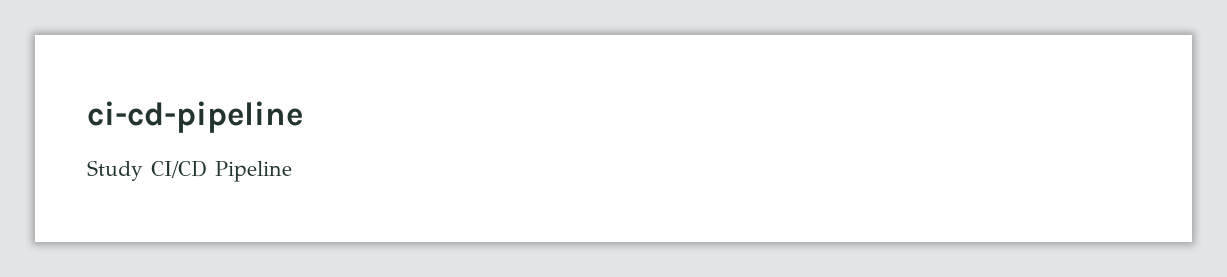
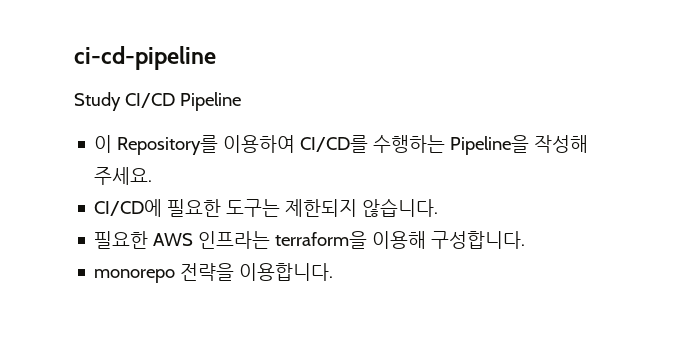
(292, 171) none -> [94,135,589,155] [94,167,153,185] [94,198,439,217] [94,231,526,249] [94,263,334,283] // 이 Repository를 이용하여 CI/CD를 수행하는 Pipeline을 작성해 주세요. // CI/CD에 필요한 도구는 제한되지 않습니다. // 필요한 AWS 인프라는 terraform을 이용해 구성합니다. // monorepo 전략을 이용합니다.

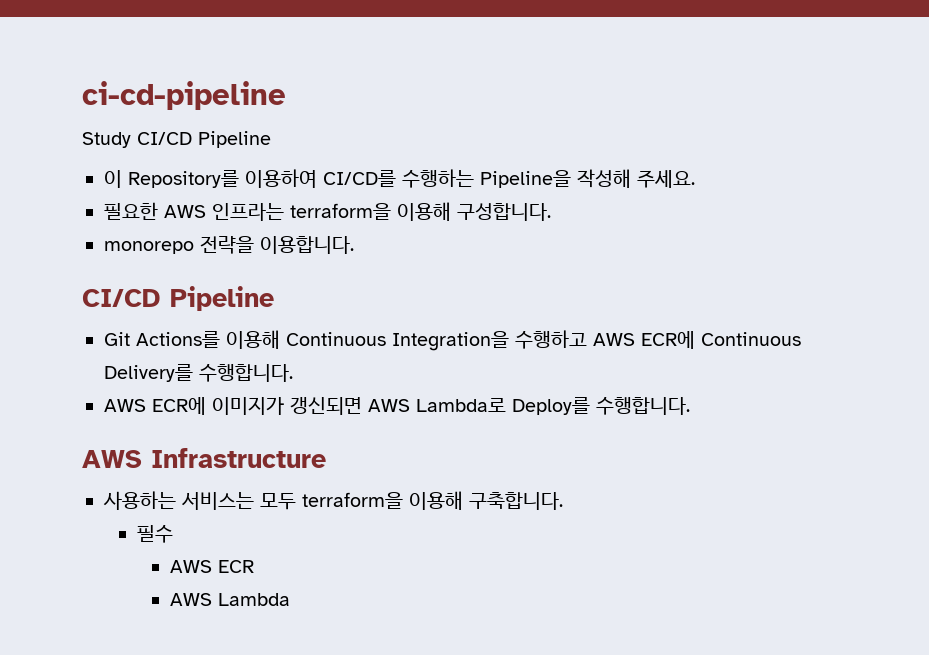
[94,198,439,217] // CI/CD에 필요한 도구는 제한되지 않습니다. -> (695, 179) none
(334, 272) none -> [82,286,274,311] [104,330,801,351] [104,363,293,382] [104,396,690,415] [82,448,326,468] [103,491,563,510] [137,525,174,543] [170,560,255,573] [170,593,291,606] // CI/CD Pipeline // Git Actions를 이용해 Continuous Integration을 수행하고 AWS ECR에 Continuous Delivery를 수행합니다. // AWS ECR에 이미지가 갱신되면 AWS Lambda로 Deploy를 수행합니다. // AWS Infrastructure // 사용하는 서비스는 모두 terraform을 이용해 구축합니다. // 필수 // AWS ECR // AWS Lambda

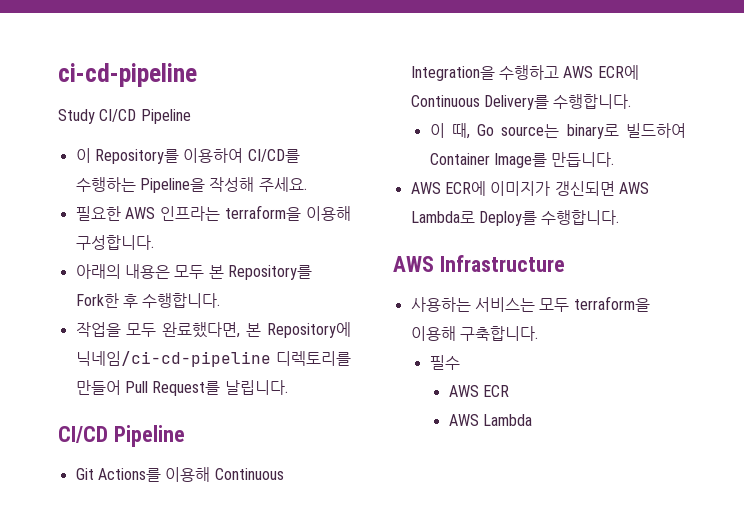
[104,236,354,254] monorepo 전략을 이용합니다. -> [75,264,312,280] [75,293,221,308] [75,322,351,338] [75,351,351,367] [75,380,288,396] 아래의 내용은 모두 본 Repository를 Fork한 후 수행합니다. // 작업을 모두 완료했다면, 본 Repository에 닉네임/ci-cd-pipeline 디렉토리를 만들어 Pull Request를 날립니다.
(293, 372) none -> [429,123,686,139] [429,152,615,168] // 이 때, Go source는 binary로 빌드하여 Container Image를 만듭니다.

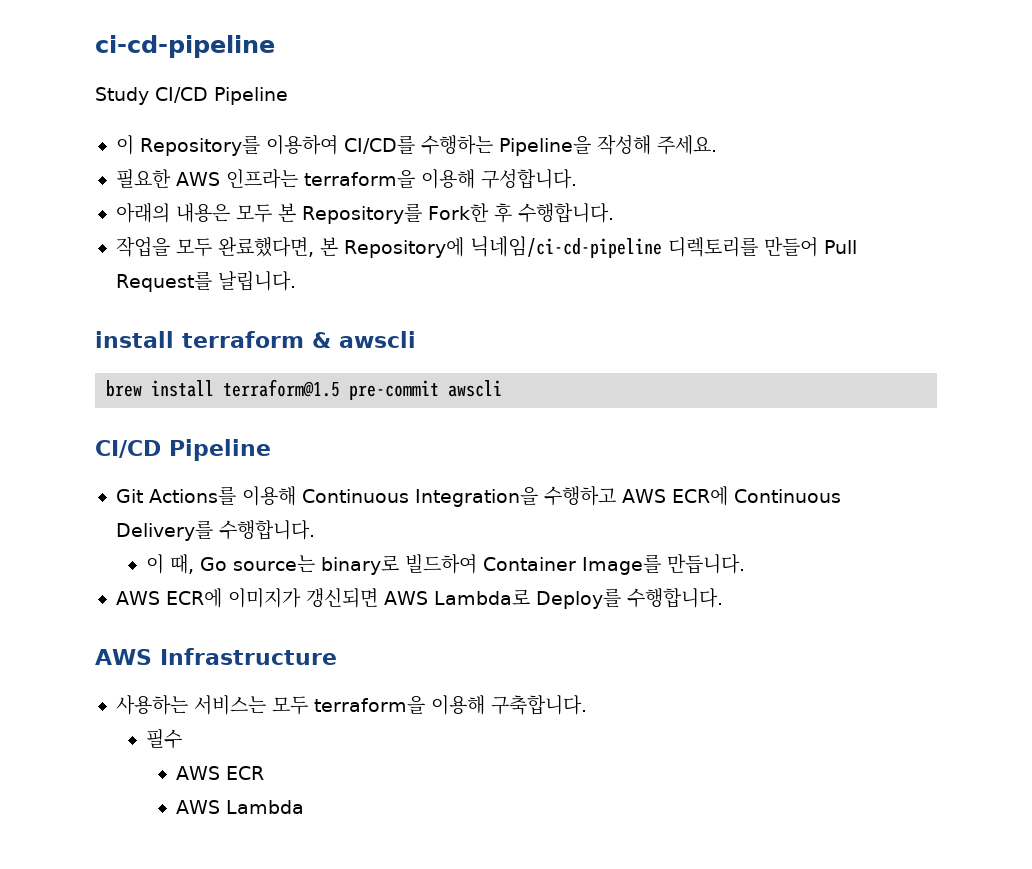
(288, 387) none -> [95,331,416,348] [106,379,503,400] // install terraform & awscli // brew install terraform@1.5 pre-commit awscli

